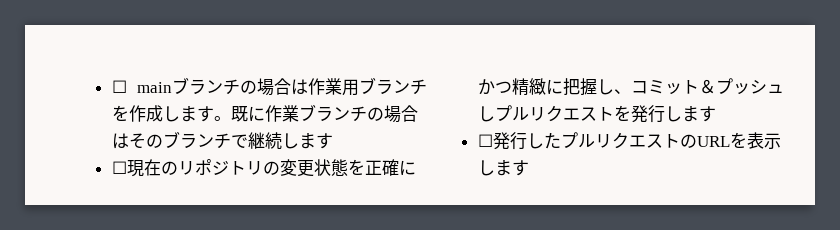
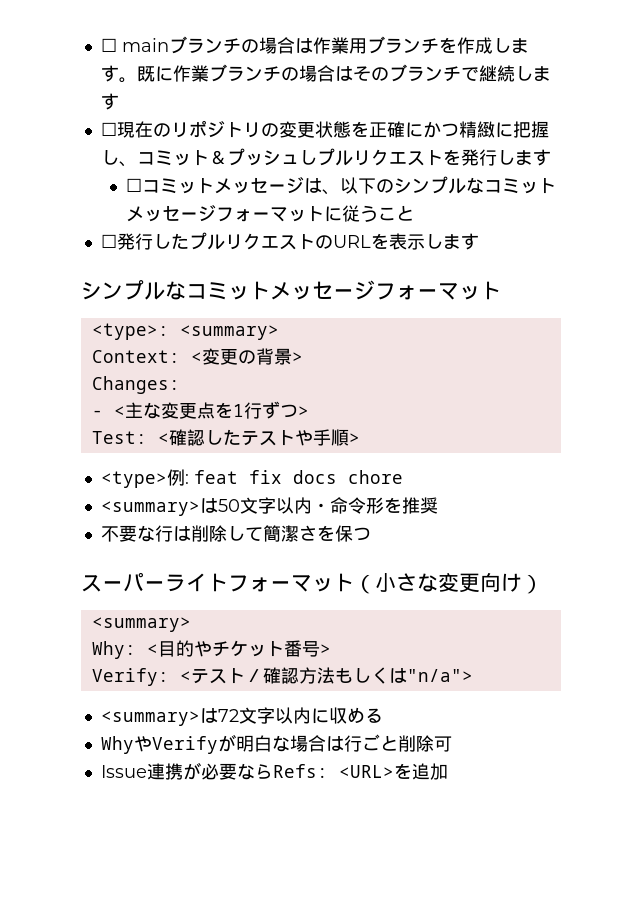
(716, 114) none -> [126,176,557,195] [126,205,415,222] // ☐コミットメッセージは、以下のシンプルなコミットメッセージフォーマットに従うこと
(529, 168) none -> [81,280,501,300] [91,323,279,340] [91,348,303,365] [91,376,180,394] [91,401,309,419] [91,429,360,446] [100,469,403,488] [100,497,438,516] [100,525,371,542] [81,572,543,594] [91,617,191,632] [91,640,331,659] [91,667,473,686] [100,707,383,726] [100,734,452,754] [100,762,448,780] // シンプルなコミットメッセージフォーマット // <type>: <summary> // Context: <変更の背景> // Changes: // - <主な変更点を1行ずつ> // Test: <確認したテストや手順> // <type>例: feat fix docs chore // <summary>は50文字以内・命令形を推奨 // 不要な行は削除して簡潔さを保つ // スーパーライトフォーマット（小さな変更向け） // <summary> // Why: <目的やチケット番号> // Verify: <テスト／確認方法もしくは"n/a"> // <summary>は72文字以内に収める // WhyやVerifyが明白な場合は行ごと削除可 // Issue連携が必要ならRefs: <URL>を追加

